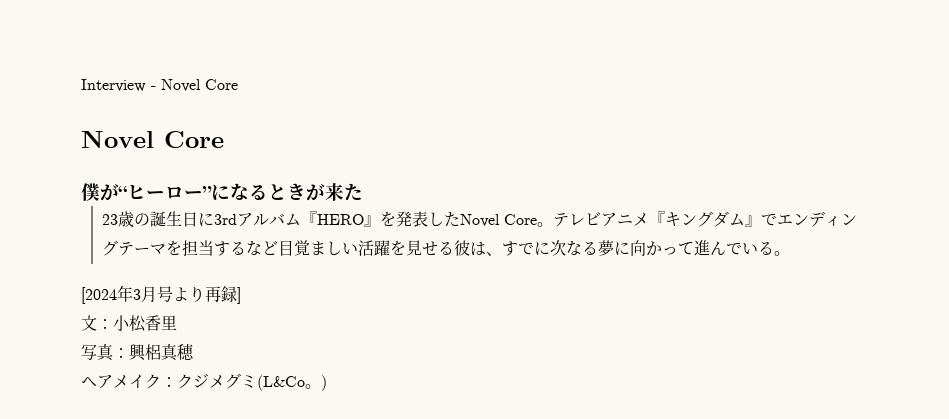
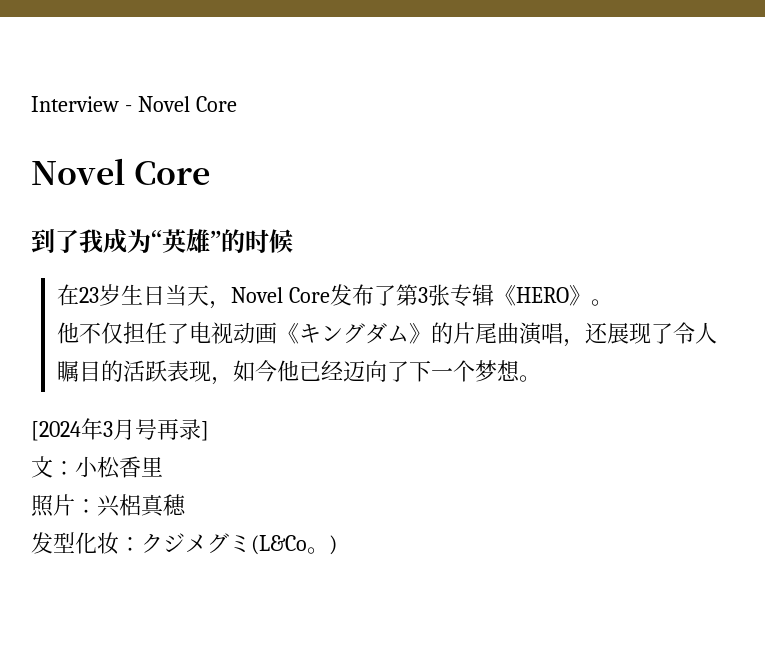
[81,183,363,201] [102,211,858,228] [102,240,775,256] 僕が“ヒーロー”になるときが来た // 23歳の誕生日に3rdアルバム『HERO』を発表したNovel Core。テレビアニメ『キングダム』でエンディングテーマを担当するなど目覚ましい活躍を見せる彼は、すでに次なる夢に向かって進んでいる -> [31,229,293,253] [56,284,613,309] [56,322,717,347] [56,360,520,385] 到了我成为“英雄”的时候 // 在23岁生日当天，Novel Core发布了第3张专辑《HERO》。 // 他不仅担任了电视动画《キングダム》的片尾曲演唱，还展现了令人瞩目的活跃表现，如今他已经迈向了下一个梦想
[173,286,237,302] より再録 -> [157,418,201,440] 再录
[81,343,146,361] 写真：興 -> [31,494,120,517] 照片：兴
[81,374,161,389] ヘアメイク -> [31,532,119,555] 发型化妆

